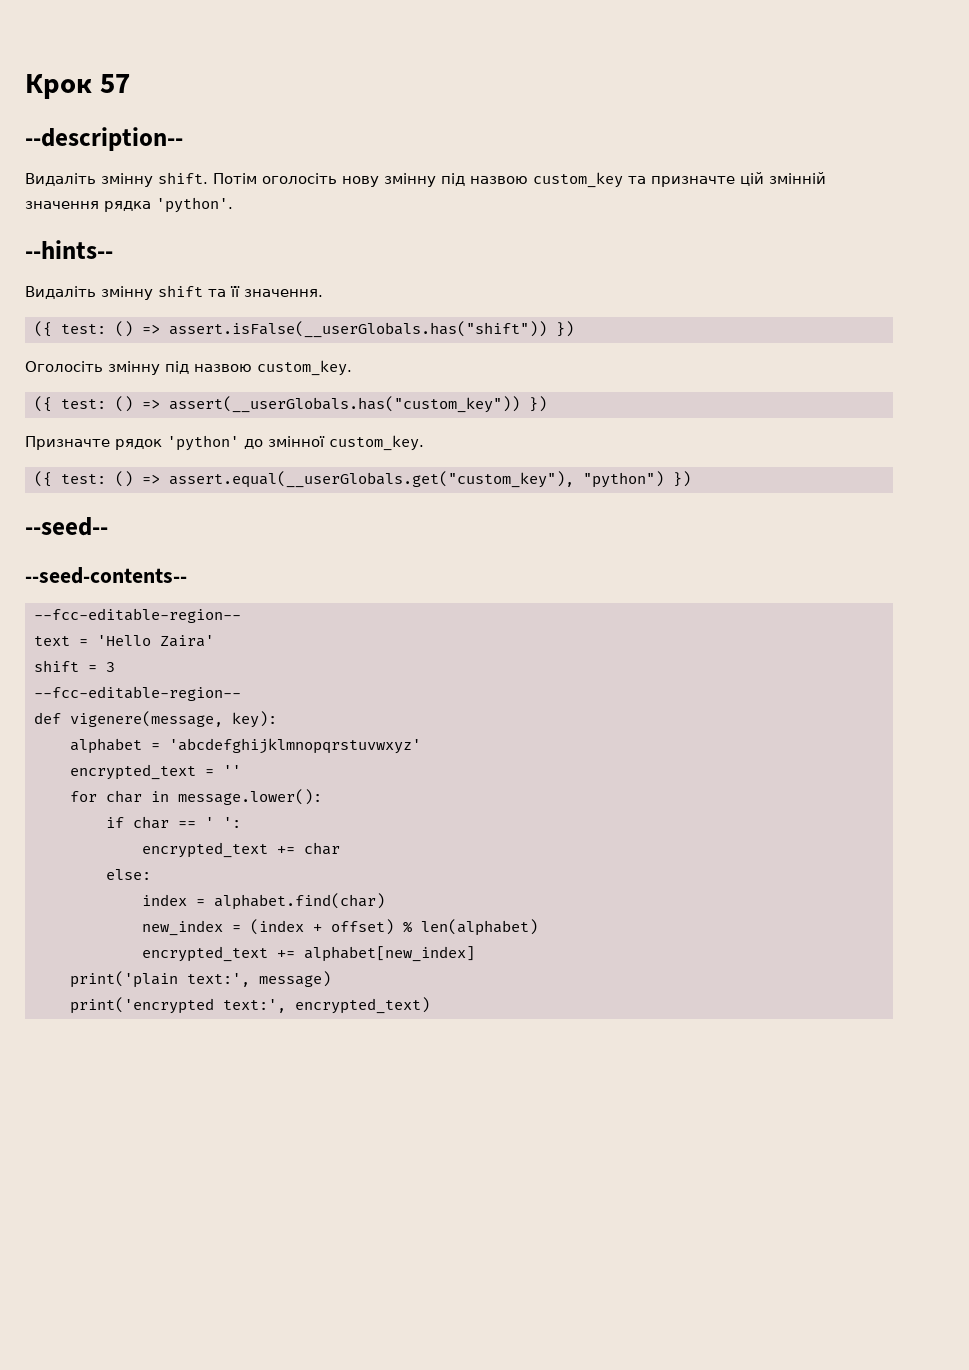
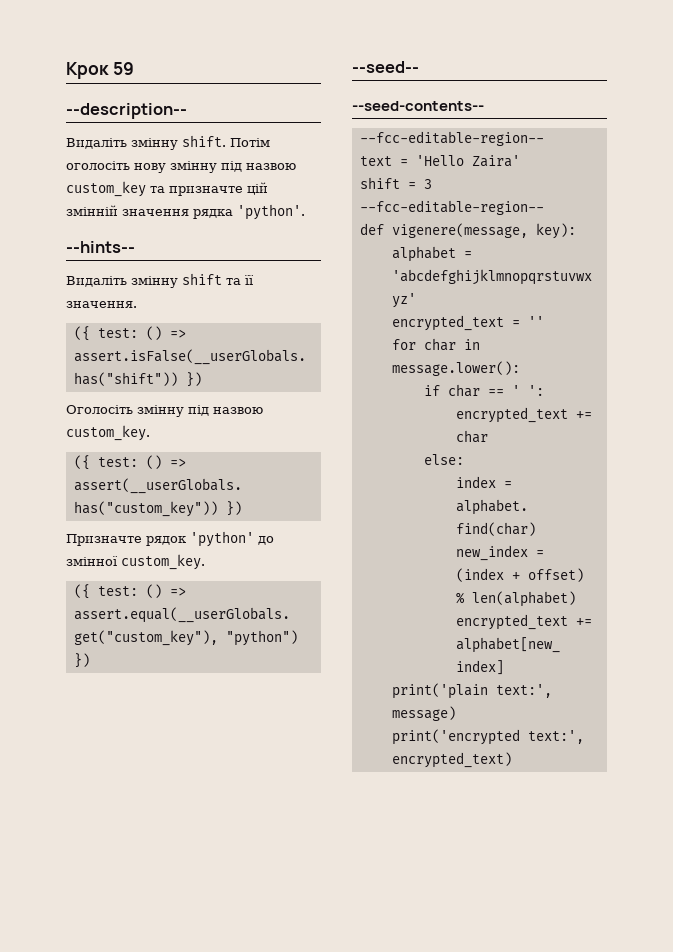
[99,74,130,93] 57 -> [112,62,134,75] 59

